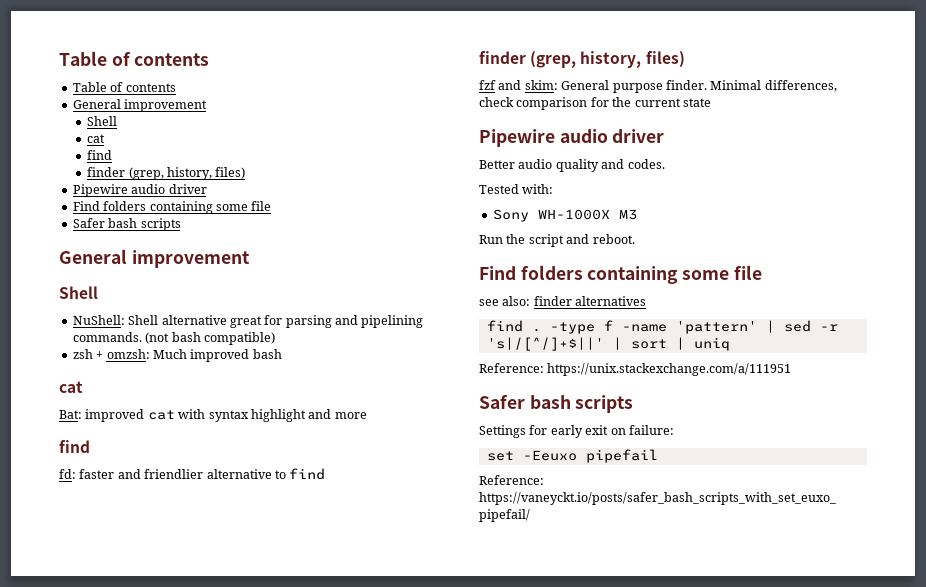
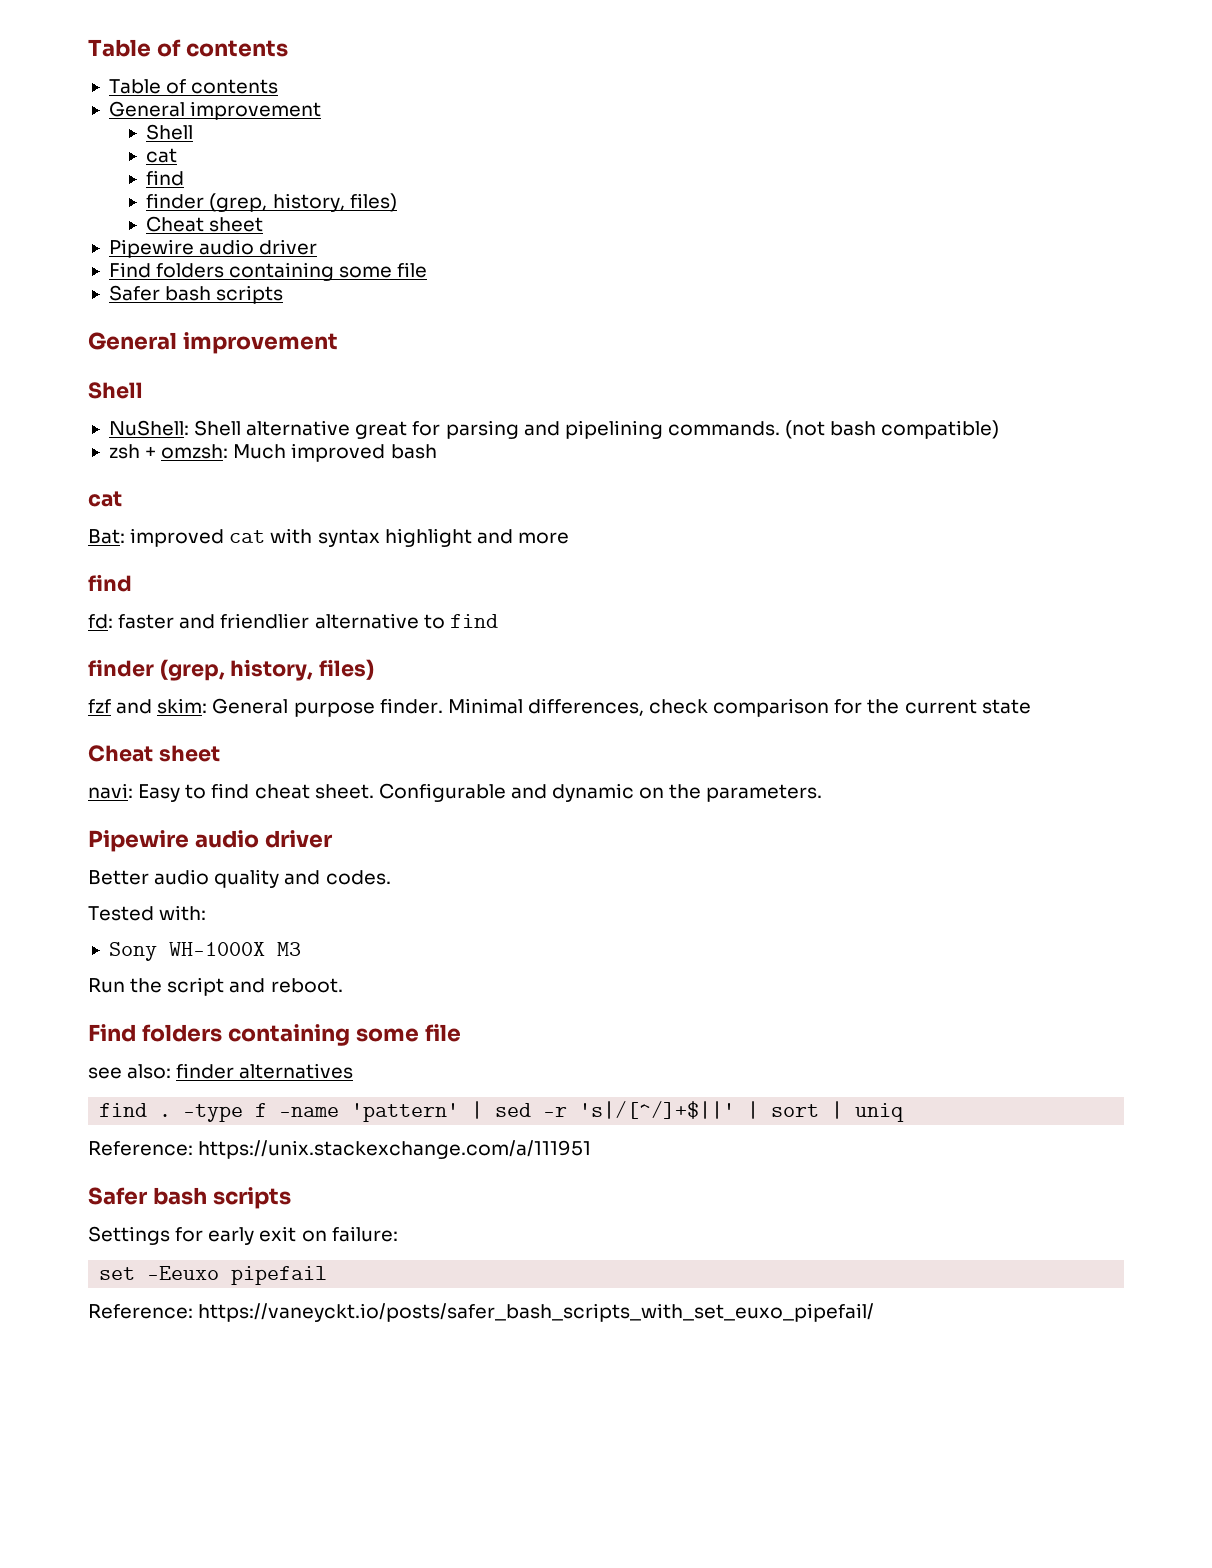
(246, 173) none -> [146,216,264,232] // Cheat sheet
(711, 102) none -> [88,745,220,762] [88,783,823,802] // Cheat sheet // navi: Easy to find cheat sheet. Configurable and dynamic on the parameters.

